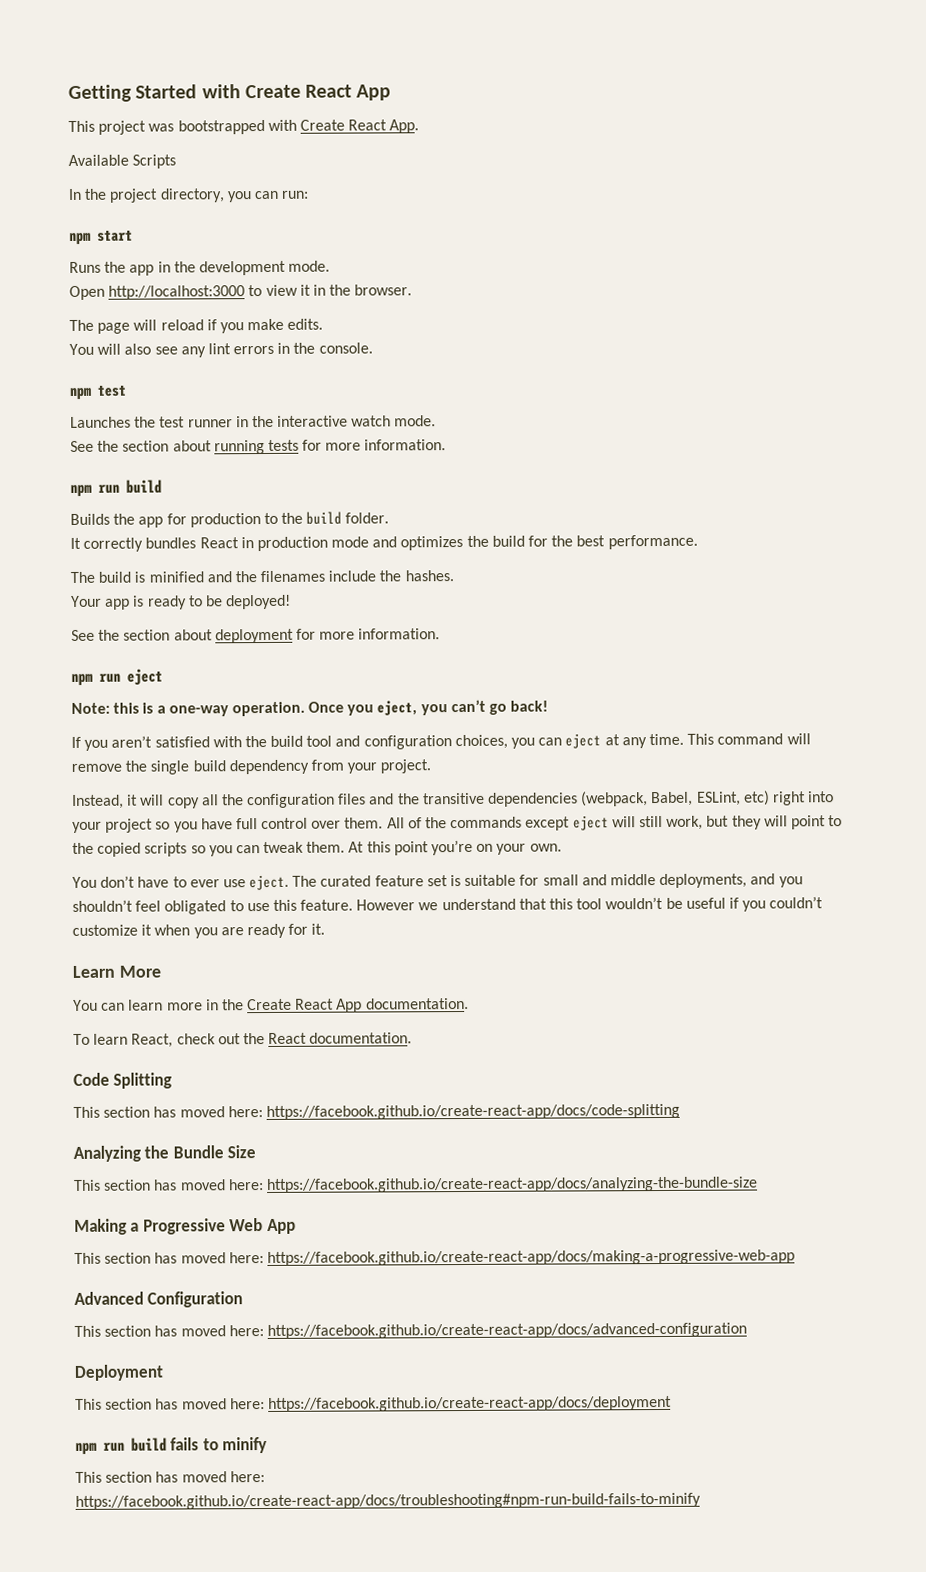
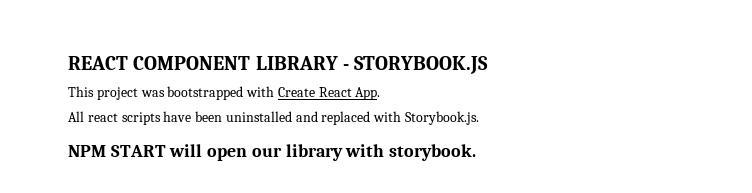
[68,84,392,102] Getting Started with Create React App -> [68,56,489,74] REACT COMPONENT LIBRARY - STORYBOOK.JS
[68,154,177,169] [68,188,310,203] [69,230,133,245] [69,260,331,276] [69,284,413,300] [69,318,324,334] [69,342,373,358] [69,385,127,400] [70,415,437,428] [70,439,447,455] [70,479,162,497] [70,511,390,528] [70,534,698,552] [70,570,454,583] [71,594,292,610] [71,628,441,644] [71,668,163,686] [71,699,549,717] [71,733,811,751] [71,759,432,775] [72,790,835,809] [72,815,843,833] [72,839,562,857] [72,873,803,891] [72,896,824,915] [72,923,326,939] [72,965,161,978] [73,997,469,1013] [73,1032,413,1048] [73,1072,173,1089] [73,1103,680,1121] [73,1145,257,1162] [73,1176,758,1194] [74,1218,296,1235] [74,1249,795,1267] [74,1291,244,1308] [74,1322,747,1340] [74,1364,164,1381] [75,1395,672,1412] [75,1436,268,1455] [75,1471,265,1483] [75,1492,701,1510] Available Scripts // In the project directory, you can run: // npm start // Runs the app in the development mode. // Open http://localhost:3000 to view it in the browser. // The page will reload if you make edits. // You will also see any lint errors in the console. // npm test // Launches the test runner in the interactive watch mode. // See the section about running tests for more information. // npm run build // Builds the app for production to the build folder. // It correctly bundles React in production mode and optimizes the build for the best performance. // The build is minified and the filenames include the hashes. // Your app is ready to be deployed! // See the section about deployment for more information. // npm run eject // Note: this is a one-way operation. Once you eject, you can’t go back! // If you aren’t satisfied with the build tool and configuration choices, you can eject at any time. This command will remove the single build dependency from your project. // Instead, it will copy all the configuration files and the transitive dependencies (webpack, Babel, ESLint, etc) right into your project so you have full control over them. All of the commands except eject will still work, but they will point to the copied scripts so you can tweak them. At this point you’re on your own. // You don’t have to ever use eject. The curated feature set is suitable for small and middle deployments, and you shouldn’t feel obligated to use this feature. However we understand that this tool wouldn’t be useful if you couldn’t customize it when you are ready for it. // Learn More // You can learn more in the Create React App documentation. // To learn React, check out the React documentation. // Code Splitting // This section has moved here: https://facebook.github.io/create-react-app/docs/code-splitting // Analyzing the Bundle Size // This section has moved here: https://facebook.github.io/create-react-app/docs/analyzing-the-bundle-size // Making a Progressive Web App // This section has moved here: https://facebook.github.io/create-react-app/docs/making-a-progressive-web-app // Advanced Configuration // This section has moved here: https://facebook.github.io/create-react-app/docs/advanced-configuration // Deployment // This section has moved here: https://facebook.github.io/create-react-app/docs/deployment // npm run build fails to minify // This section has moved here: https://facebook.github.io/create-react-app/docs/troubleshooting#npm-run-build-fails-to-minify -> [68,111,480,125] [68,144,477,161] All react scripts have been uninstalled and replaced with Storybook.js. // NPM START will open our library with storybook.

